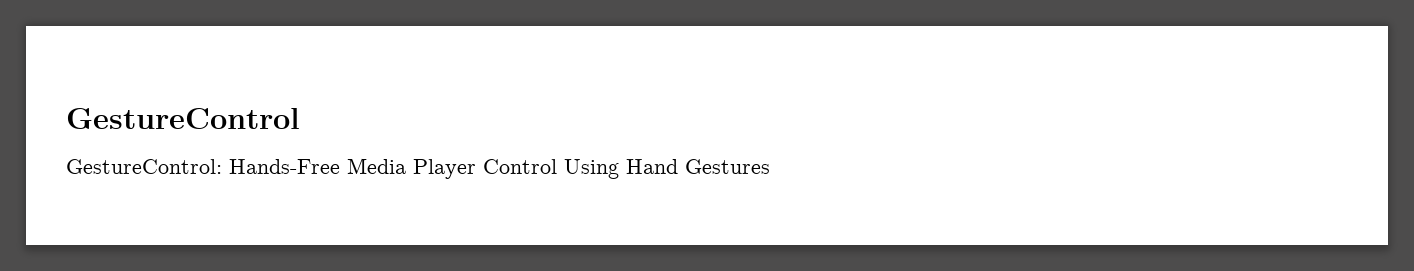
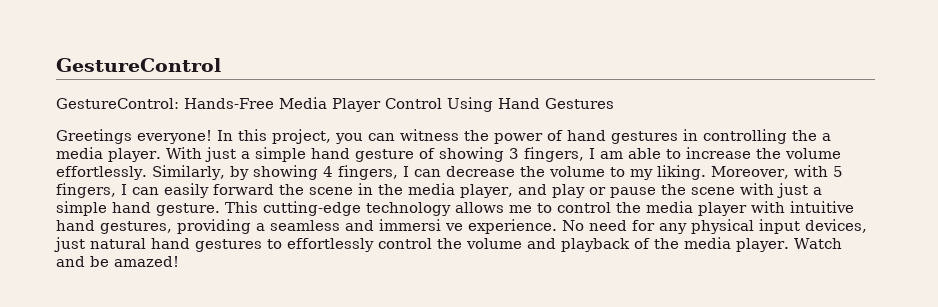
(770, 166) none -> [56,129,831,144] [56,147,841,162] [56,165,843,180] [56,183,822,198] [56,201,854,216] [56,219,867,234] [54,237,842,252] [56,256,179,267] // Greetings everyone! In this project, you can witness the power of hand gestures in controlling the a media player. With just a simple hand gesture of showing 3 fingers, I am able to increase the volume effortlessly. Similarly, by showing 4 fingers, I can decrease the volume to my liking. Moreover, with 5 fingers, I can easily forward the scene in the media player, and play or pause the scene with just a simple hand gesture. This cutting-edge technology allows me to control the media player with intuitive hand gestures, providing a seamless and immersi ve experience. No need for any physical input devices, just natural hand gestures to effortlessly control the volume and playback of the media player. Watch and be amazed!

